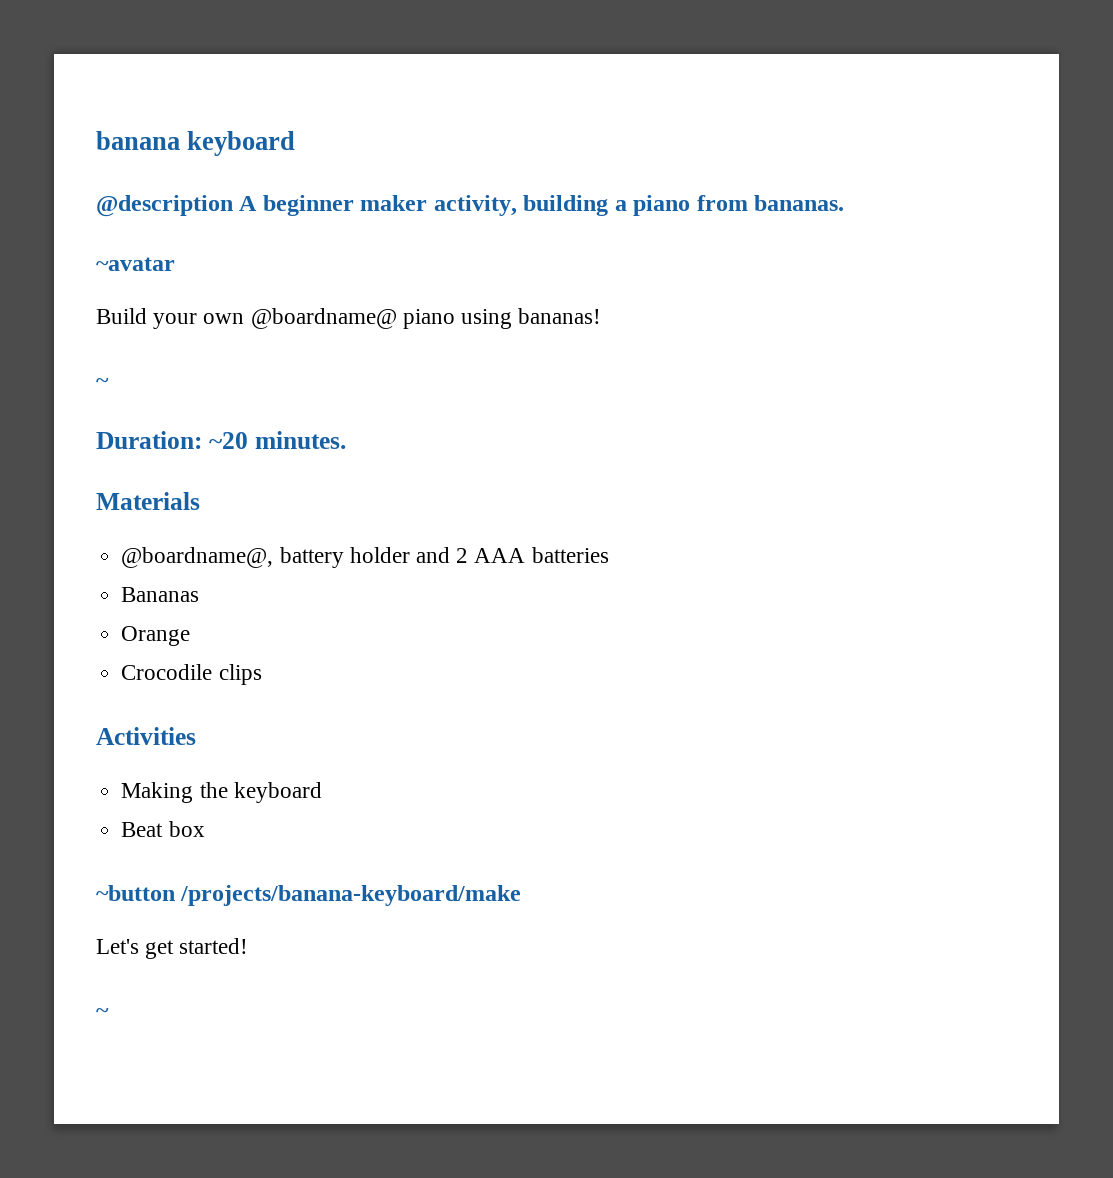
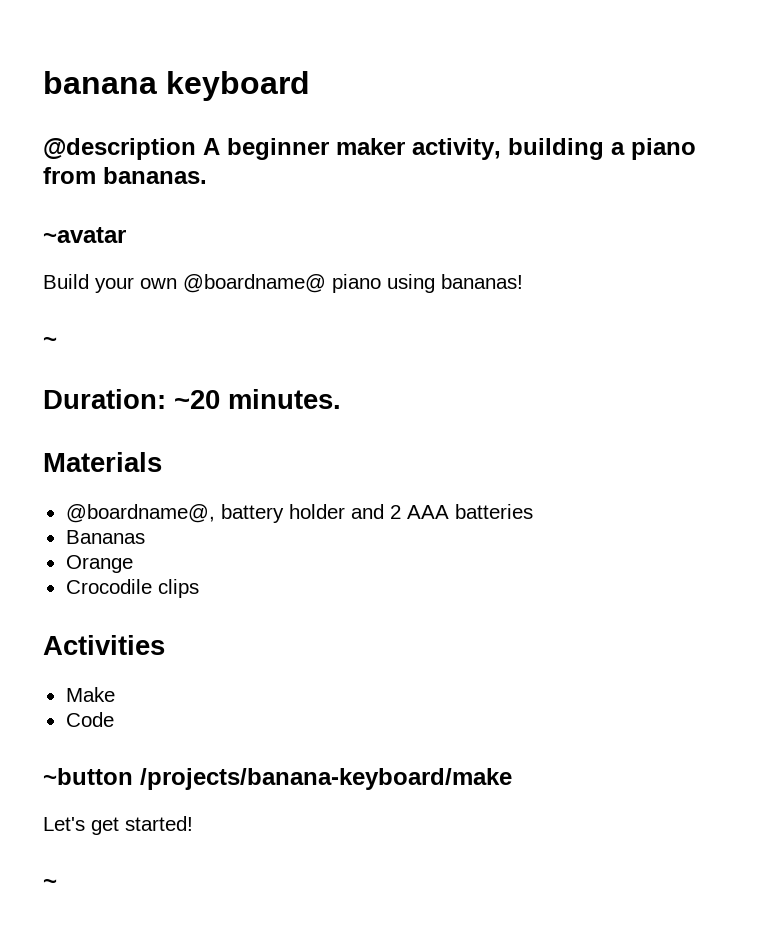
[121,782,322,803] [121,821,205,837] Making the keyboard // Beat box -> [65,687,115,702] [65,712,114,727] Make // Code

